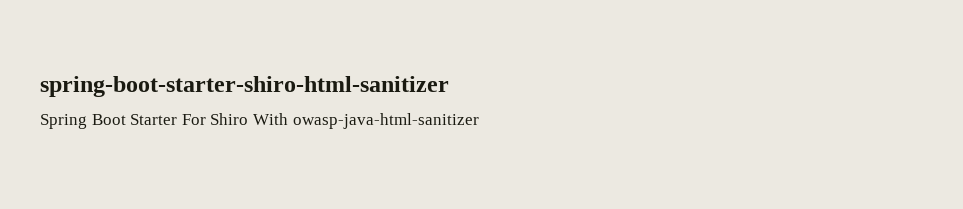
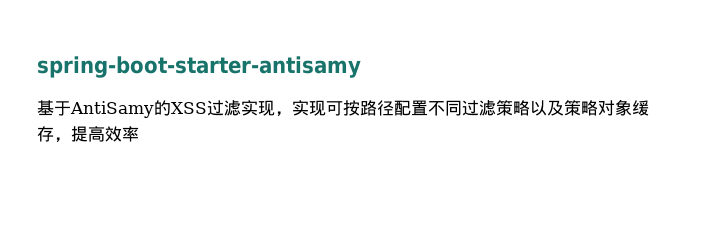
[40,76,449,97] [40,113,479,129] spring-boot-starter-shiro-html-sanitizer // Spring Boot Starter For Shiro With owasp-java-html-sanitizer -> [37,56,361,78] [37,99,649,118] [37,126,139,143] spring-boot-starter-antisamy // 基于AntiSamy的XSS过滤实现，实现可按路径配置不同过滤策略以及策略对象缓存，提高效率

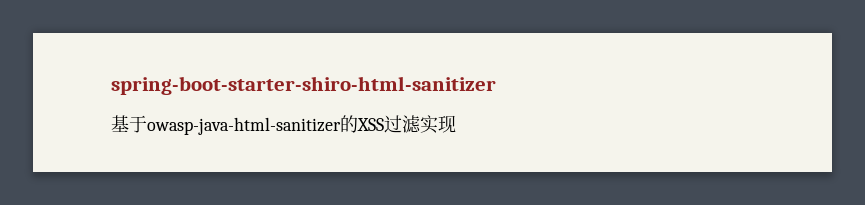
[37,56,361,78] spring-boot-starter-antisamy -> [111,76,496,95] spring-boot-starter-shiro-html-sanitizer
[70,101,154,118] AntiSamy -> [147,117,341,135] owasp-java-html-sanitizer
[275,99,649,117] [37,126,139,143] ，实现可按路径配置不同过滤策略以及策略对象缓存，提高效率 -> (456, 124) none

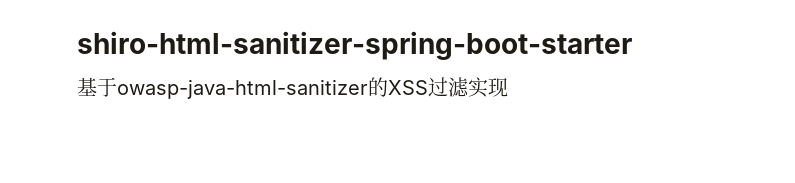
[111,76,496,95] spring-boot-starter-shiro-html-sanitizer -> [77,31,632,60] shiro-html-sanitizer-spring-boot-starter

